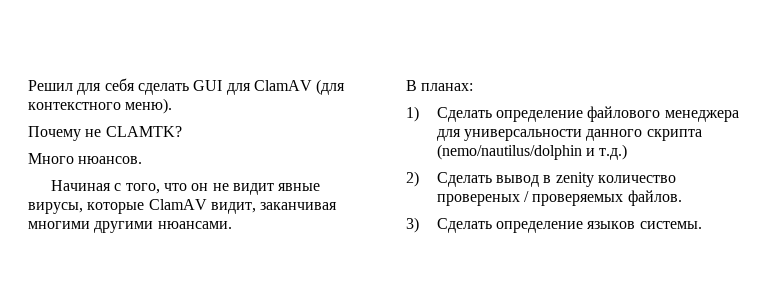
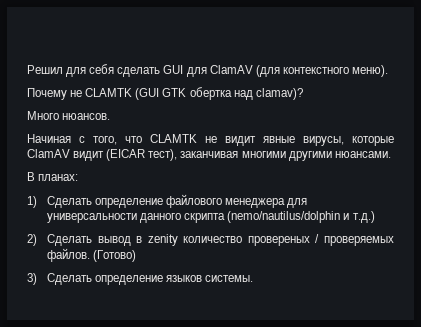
[105,126,182,137] CLAMTK? -> [85,87,303,100] CLAMTK (GUI GTK обертка над clamav)?
[191,183,209,191] он -> [150,134,197,143] CLAMTK
[210,202,256,214] видит, -> [73,149,178,161] видит (EICAR тест),
(682, 198) none -> [93,250,137,262] (Готово)

